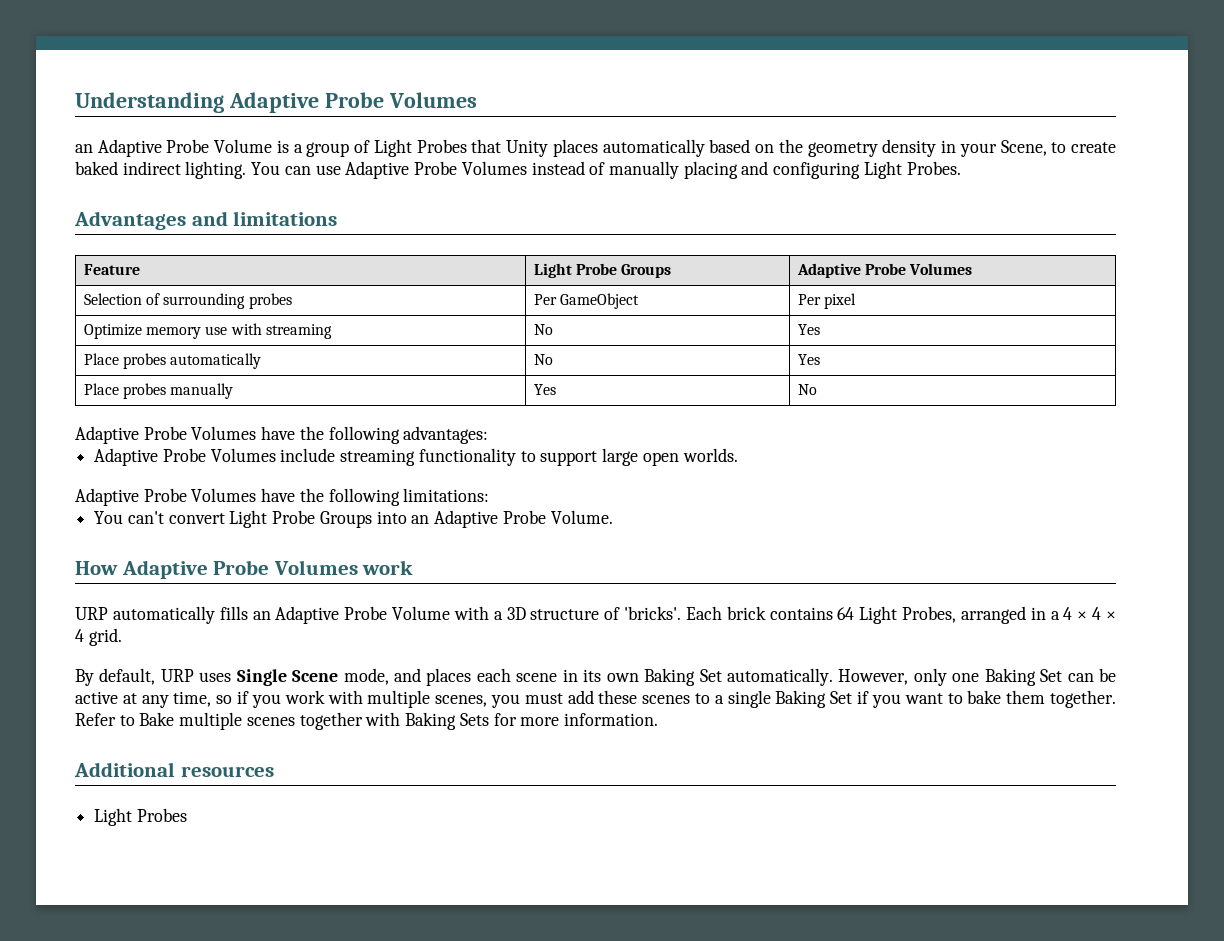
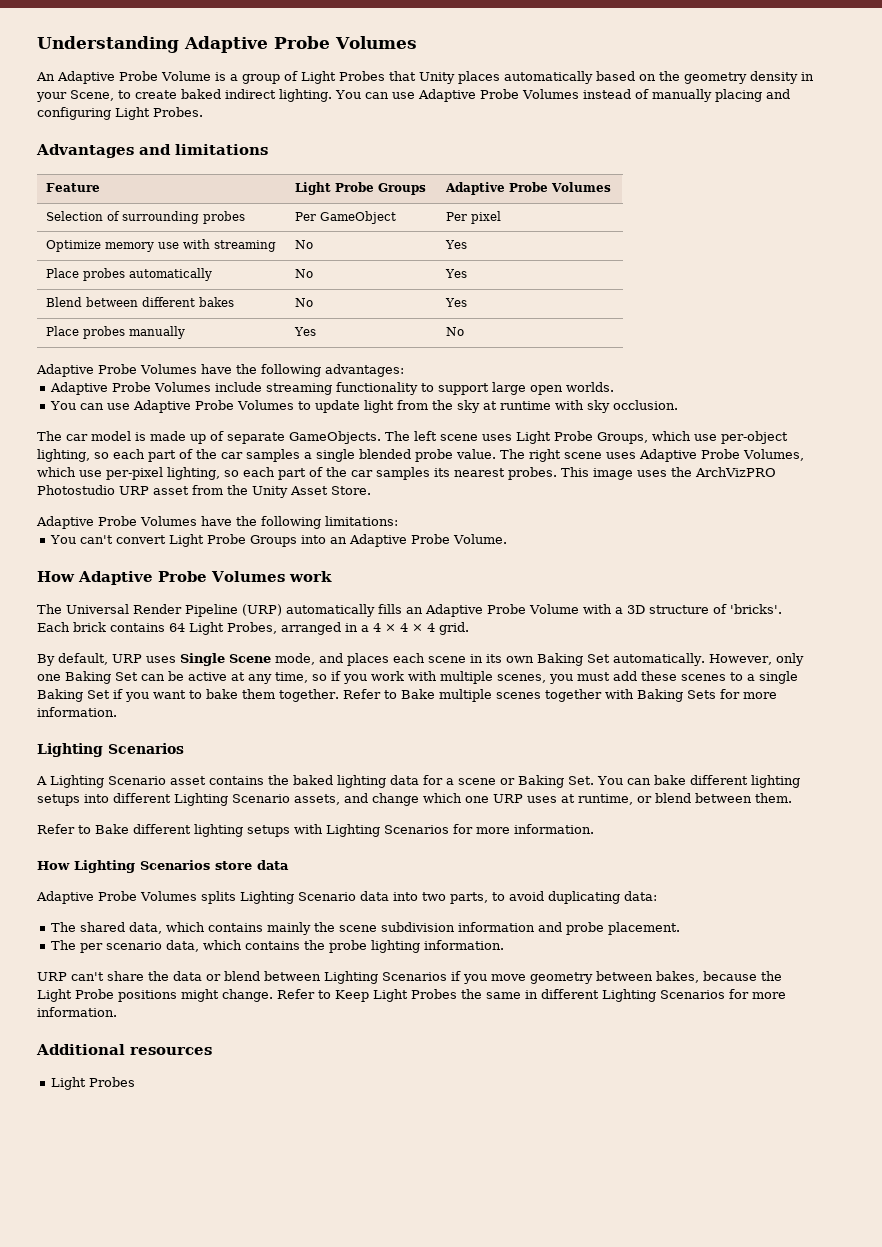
[75,144,93,153] an -> [36,72,55,81] An
(820, 359) none -> [46,297,235,307] [295,298,314,307] [445,298,468,307] // Blend between different bakes | No | Yes
(738, 455) none -> [50,400,679,413] [37,431,788,444] [37,449,804,462] [37,467,776,480] [37,485,371,498] // You can use Adaptive Probe Volumes to update light from the sky at runtime with sky occlusion. // The car model is made up of separate GameObjects. The left scene uses Light Probe Groups, which use per-object lighting, so each part of the car samples a single blended probe value. The right scene uses Adaptive Probe Volumes, which use per-pixel lighting, so each part of the car samples its nearest probes. This image uses the ArchVizPRO Photostudio URP asset from the Unity Asset Store.
[75,607,108,620] URP -> [37,604,282,617] The Universal Render Pipeline (URP)
(658, 719) none -> [37,743,184,757] [36,775,800,788] [37,793,792,806] [37,824,594,837] [37,860,289,873] [36,891,657,904] [51,922,681,935] [51,940,505,953] [37,971,782,984] [37,989,786,1002] [37,1007,117,1017] // Lighting Scenarios // A Lighting Scenario asset contains the baked lighting data for a scene or Baking Set. You can bake different lighting setups into different Lighting Scenario assets, and change which one URP uses at runtime, or blend between them. // Refer to Bake different lighting setups with Lighting Scenarios for more information. // How Lighting Scenarios store data // Adaptive Probe Volumes splits Lighting Scenario data into two parts, to avoid duplicating data: // The shared data, which contains mainly the scene subdivision information and probe placement. // The per scenario data, which contains the probe lighting information. // URP can't share the data or blend between Lighting Scenarios if you move geometry between bakes, because the Light Probe positions might change. Refer to Keep Light Probes the same in different Lighting Scenarios for more information.

